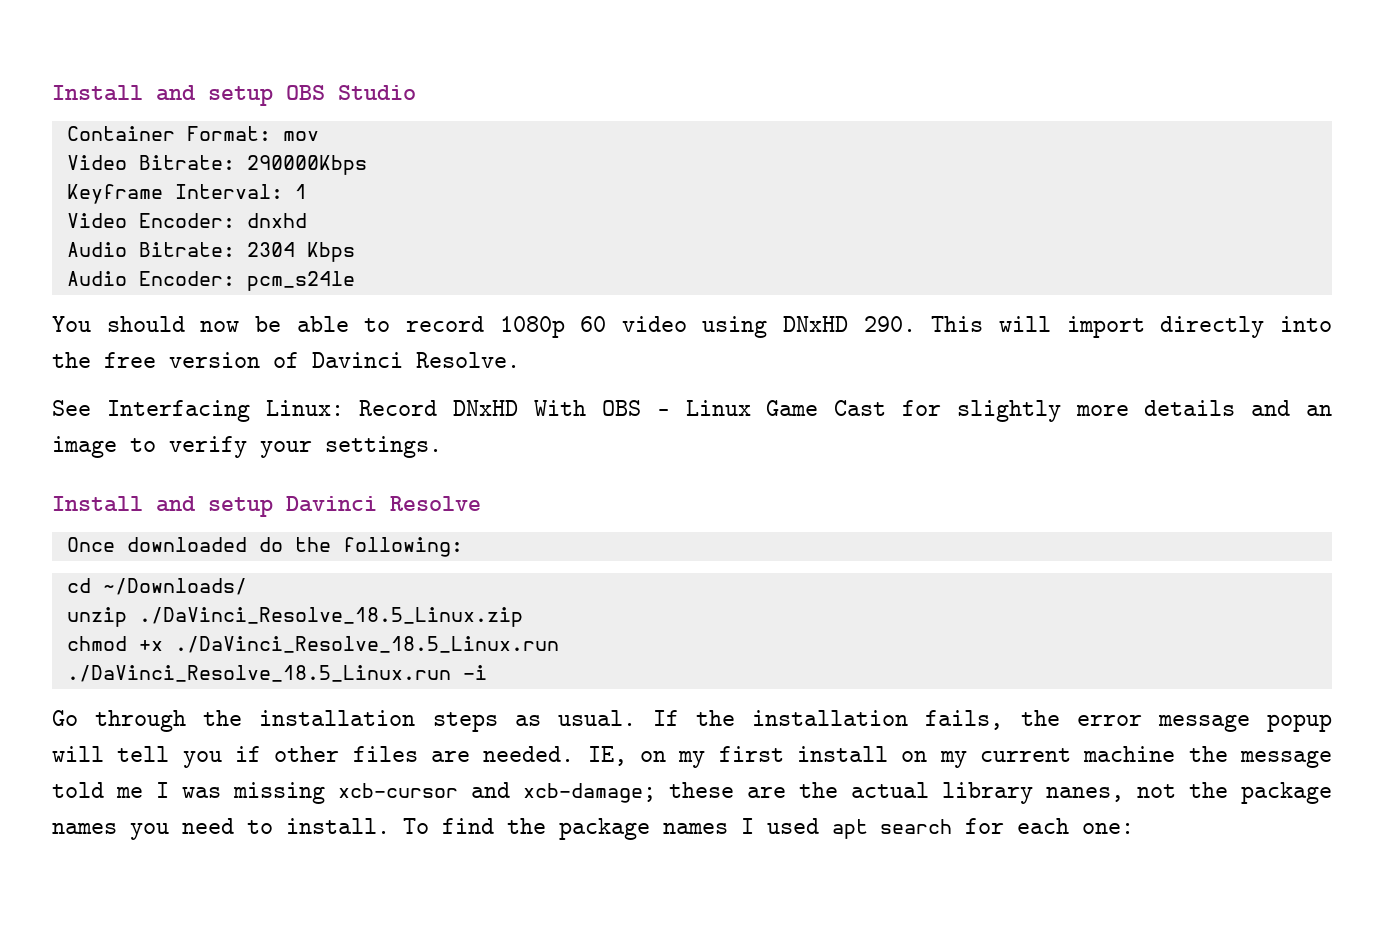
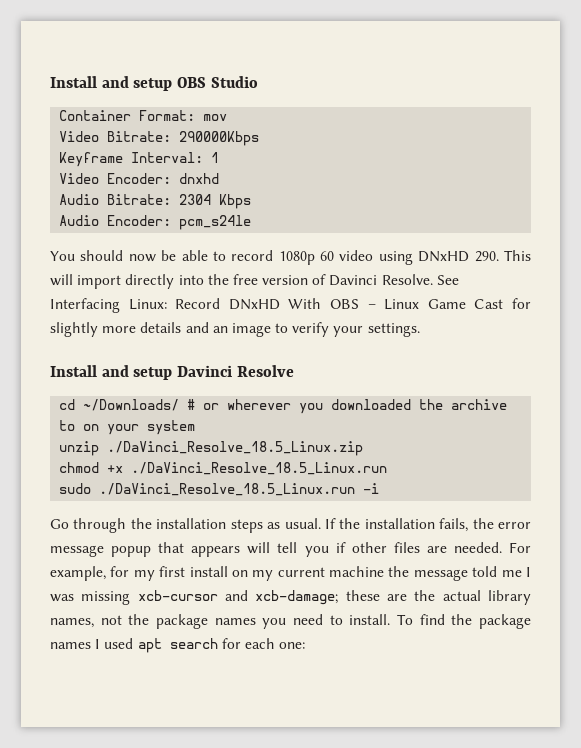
(520, 360) // -> (433, 279) none
[66,537,463,557] [66,578,247,595] Once downloaded do the following: // cd ~/Downloads/ -> [59,399,508,414] [59,420,196,435] cd ~/Downloads/ # or wherever you downloaded the archive to on your system
(559, 644) none -> [59,483,92,494] sudo
(1332, 723) none -> [158,542,241,557] that appears
[587,746,666,766] IE, on -> [508,542,531,553] [50,566,130,581] For example, for
[1046,787,1124,802] nanes, -> [50,618,94,628] names,

